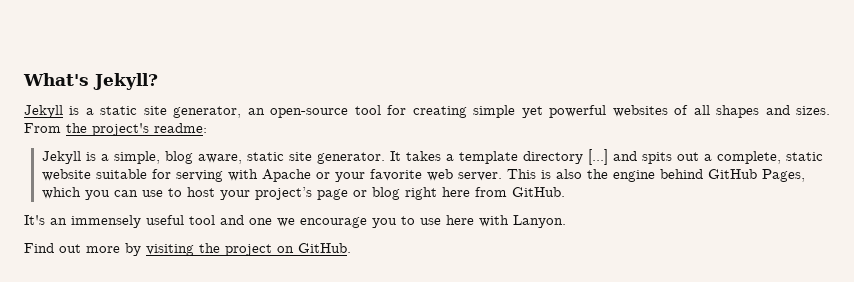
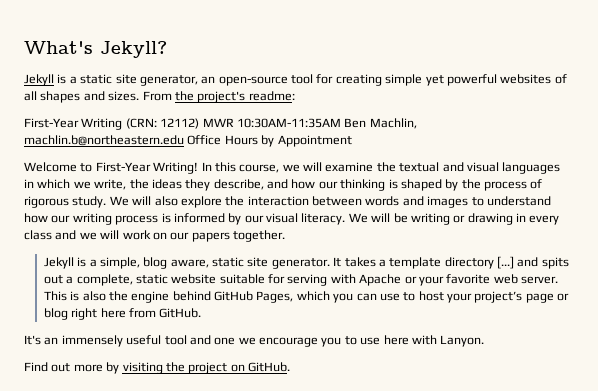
(207, 128) none -> [24,118,417,130] [24,135,352,147] [24,162,561,174] [24,179,543,191] [24,196,551,208] [24,213,560,225] [24,230,285,242] // First-Year Writing (CRN: 12112) MWR 10:30AM-11:35AM Ben Machlin, machlin.b@northeastern.edu Office Hours by Appointment // Welcome to First-Year Writing! In this course, we will examine the textual and visual languages in which we write, the ideas they describe, and how our thinking is shaped by the process of rigorous study. We will also explore the interaction between words and images to understand how our writing process is informed by our visual literacy. We will be writing or drawing in every class and we will work on our papers together.

